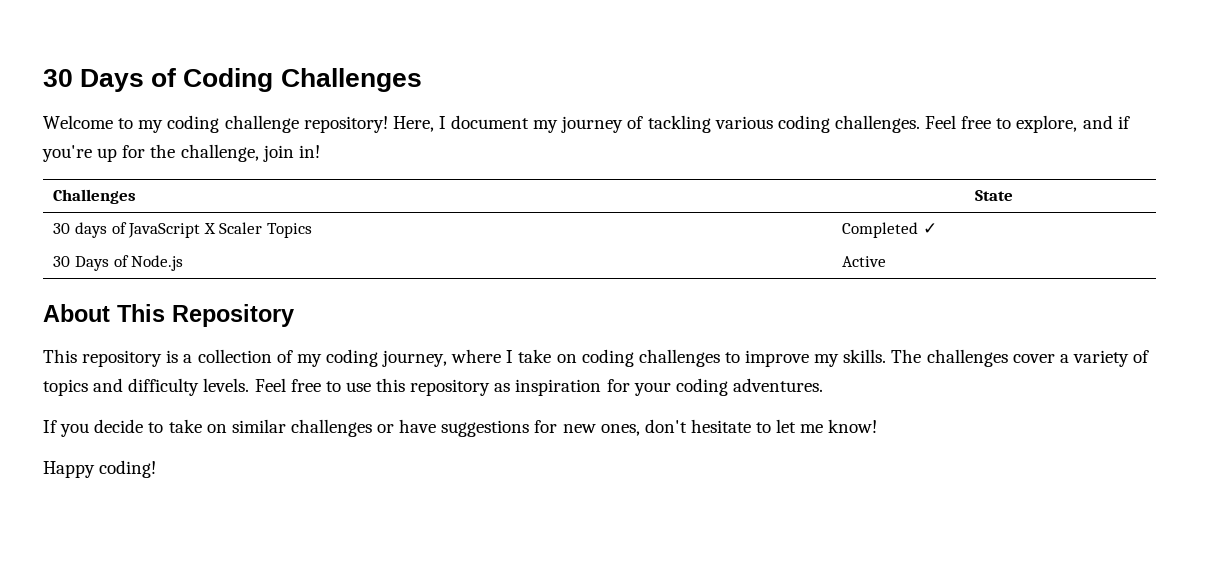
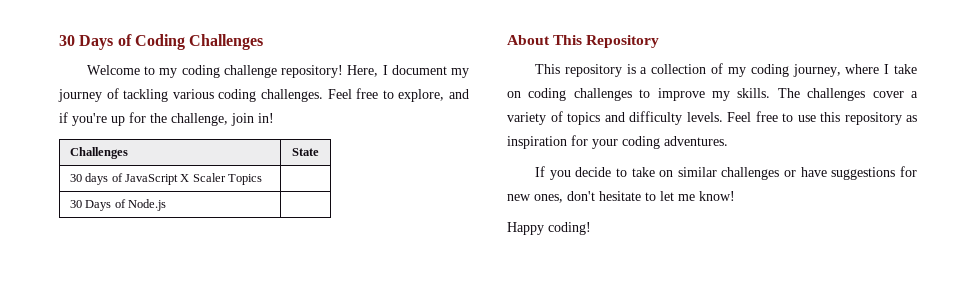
[842,222,937,238] Completed ✓ -> (263, 179) none
[842,256,887,267] Active -> (167, 205) none

